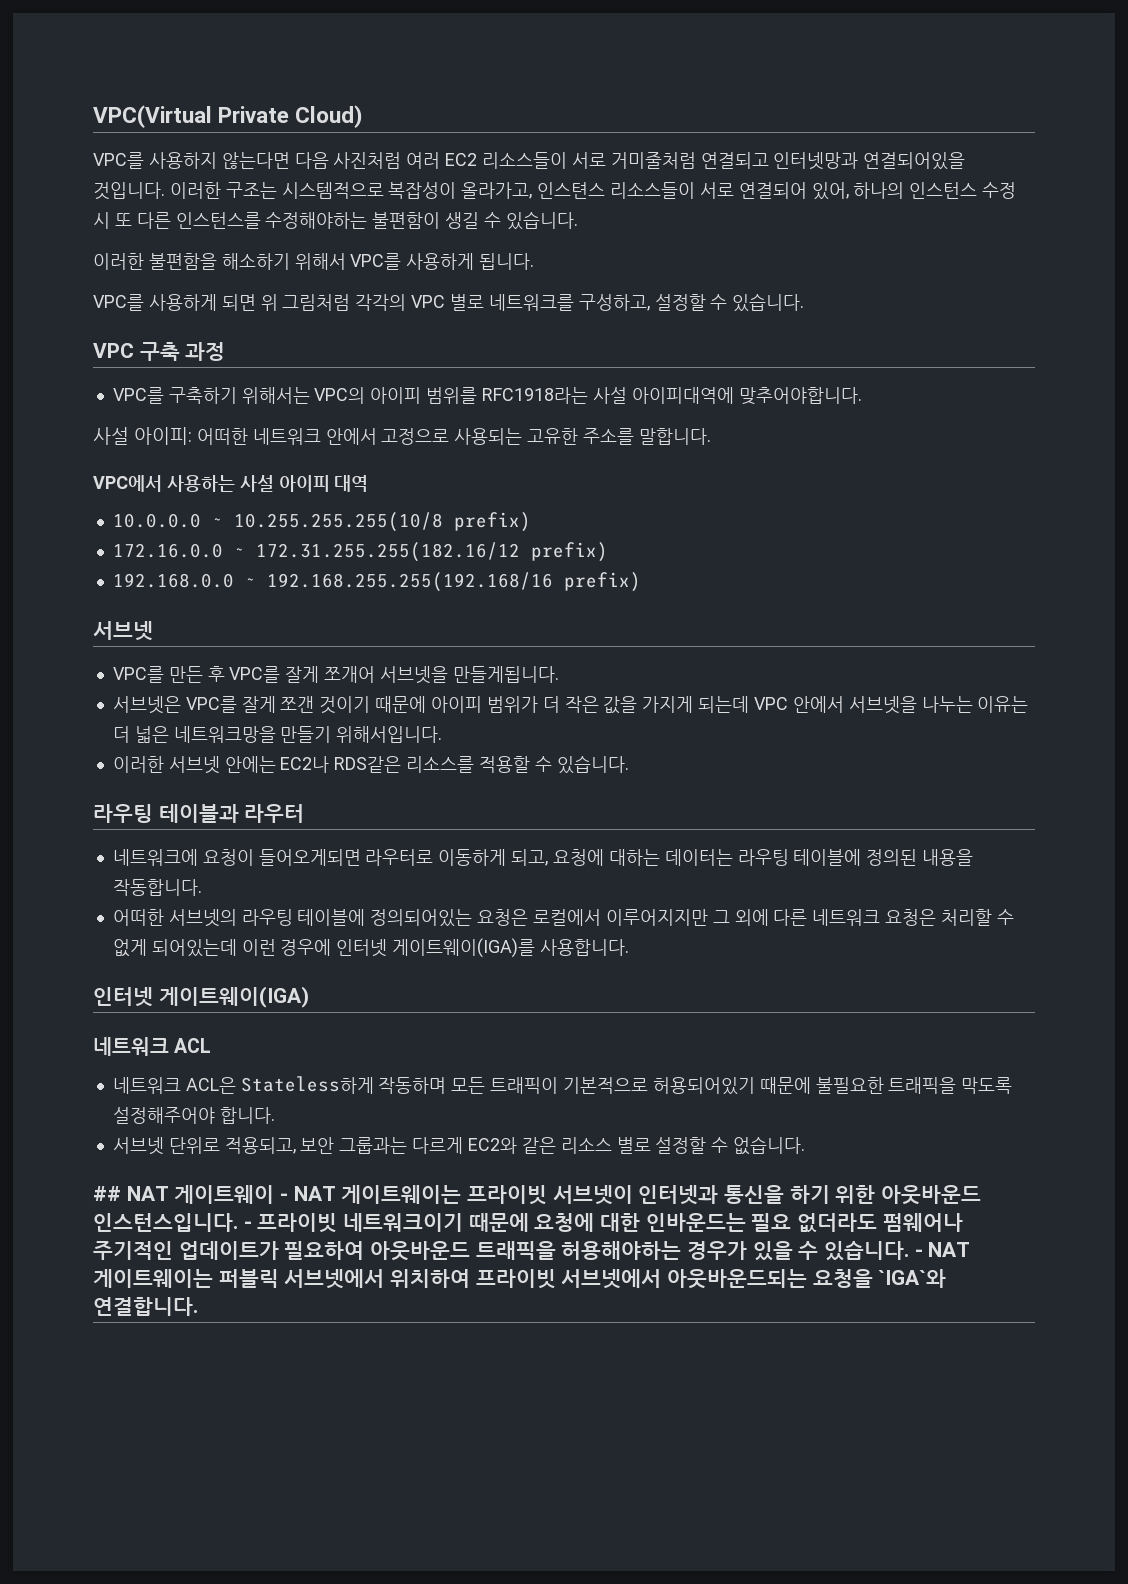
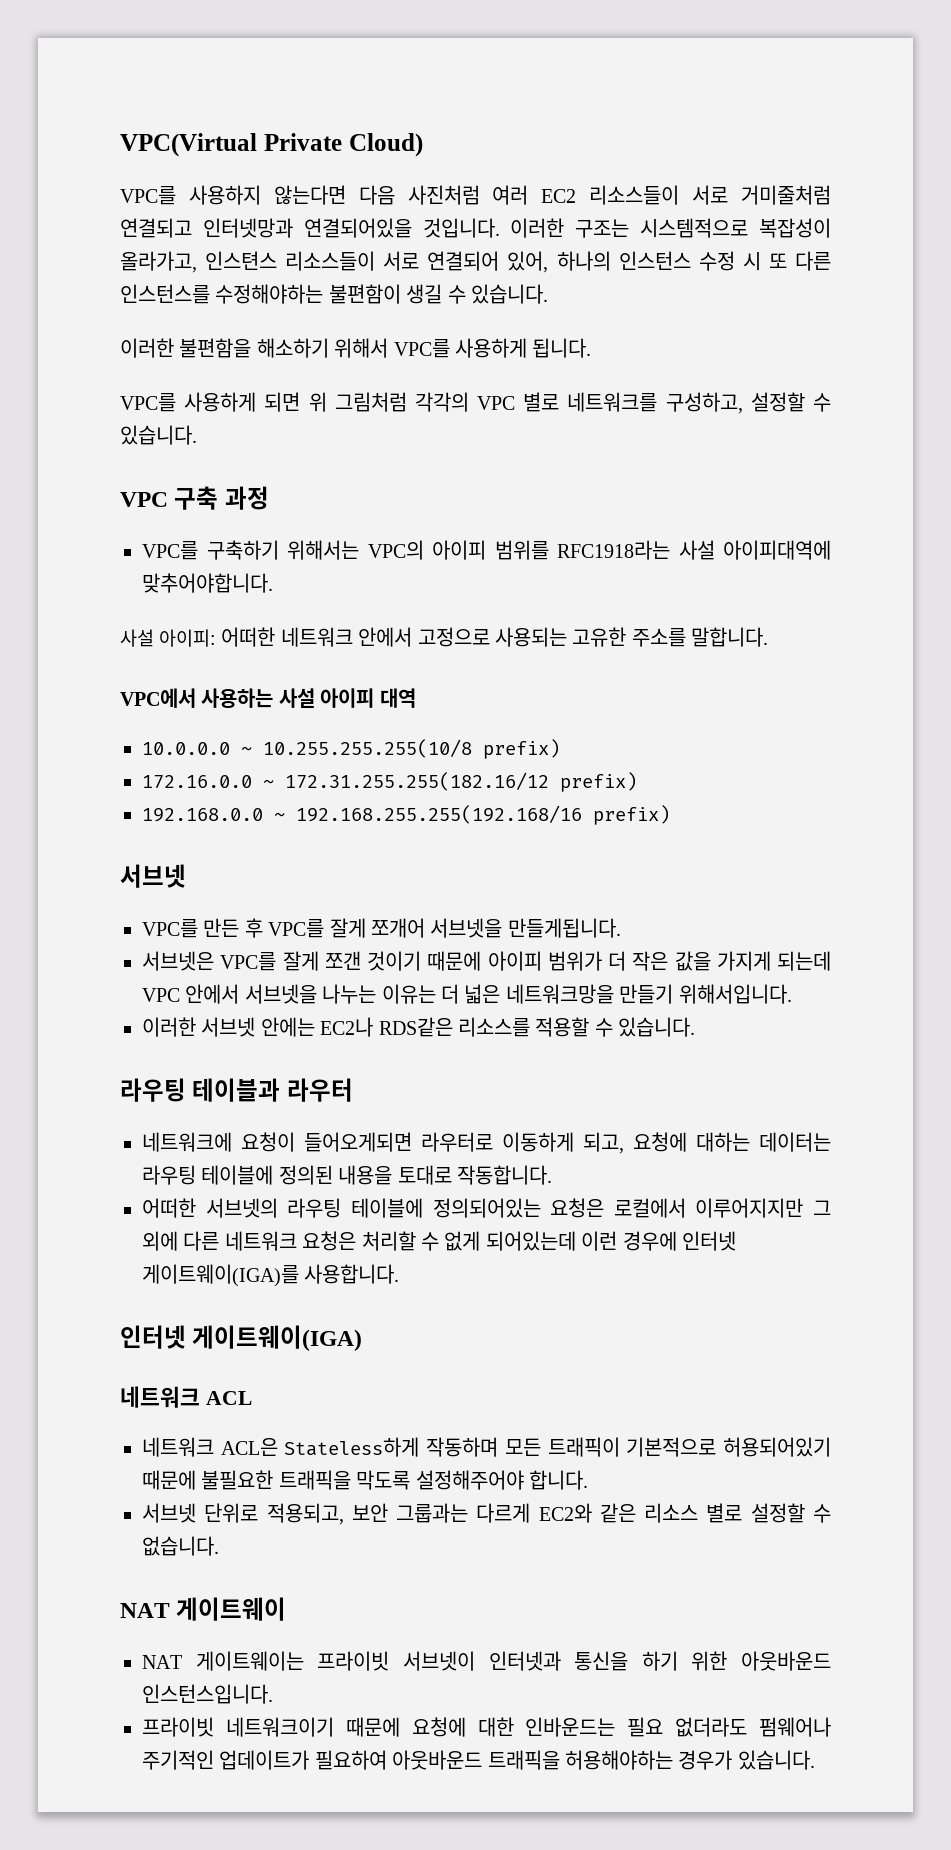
(974, 857) none -> [397,1165,452,1185] 토대로
[93,1186,121,1201] ## -> (219, 1546) none
[280,1193,289,1201] - -> (287, 1609) //
[243,1221,252,1229] - -> (273, 1694) //
[752,1241,971,1261] [93,1269,947,1289] [93,1297,198,1316] 있을 수 있습니다. - NAT 게이트웨이는 퍼블릭 서브넷에서 위치하여 프라이빗 서브넷에서 아웃바운드되는 요청을 `IGA`와 연결합니다. -> [737,1750,815,1770] 있습니다.

